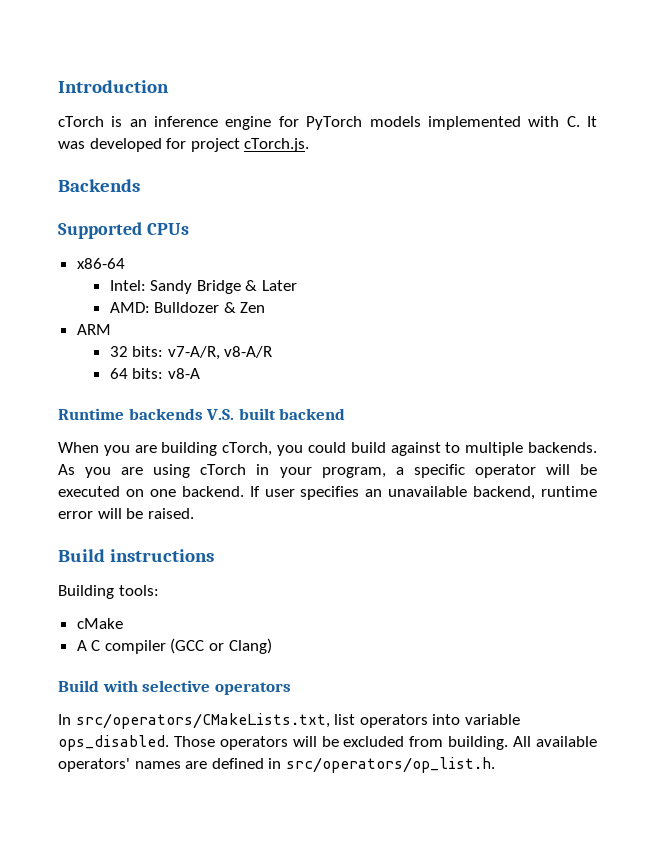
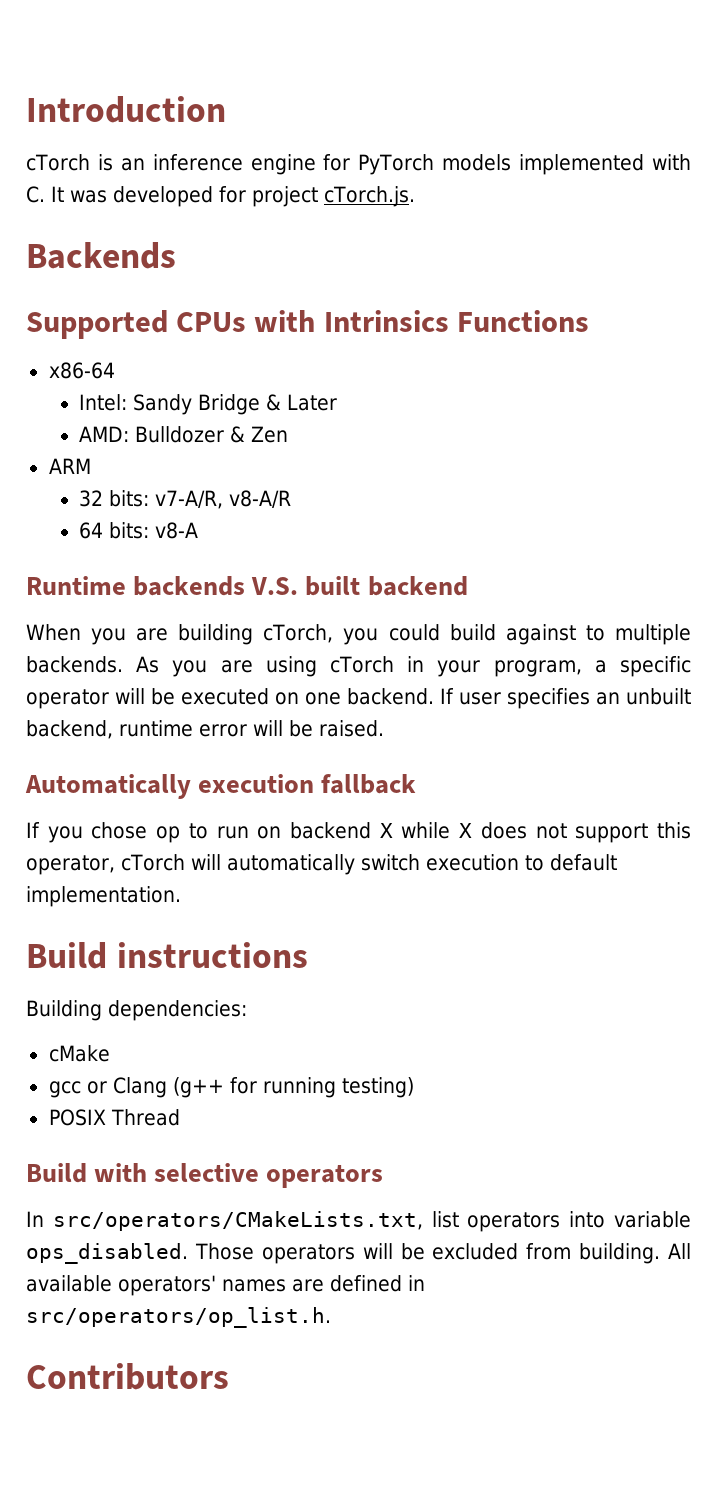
(189, 229) none -> [254,310,589,332] with Intrinsics Functions
[388,486,468,497] unavailable -> [626,688,691,705] unbuilt
(194, 513) none -> [25,774,417,799] [26,822,691,843] [26,854,617,875] [26,886,181,907] // Automatically execution fallback // If you chose op to run on backend X while X does not support this operator, cTorch will automatically switch execution to default implementation.
[118,585,159,596] tools: -> [108,1000,247,1021] dependencies:
[76,638,272,654] A C compiler (GCC or Clang) -> [48,1077,414,1098] [48,1109,180,1126] gcc or Clang (g++ for running testing) // POSIX Thread
(495, 765) none -> [26,1363,229,1390] // Contributors

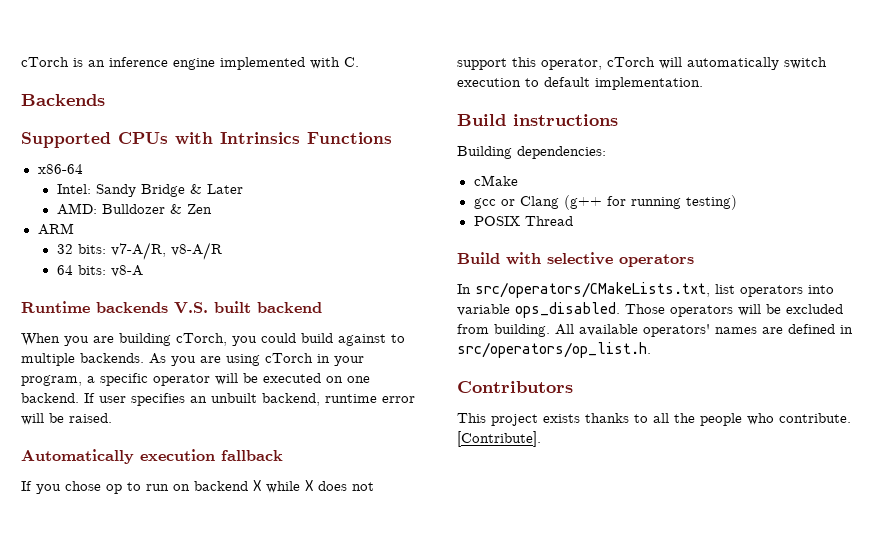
[26,96,226,123] Introduction // -> (21, 62) none
[323,154,512,175] for PyTorch models -> (215, 64) none
[51,186,415,207] It was developed for project cTorch.js. -> (359, 62) none
(229, 1376) none -> [457,413,851,426] [457,431,541,447] // This project exists thanks to all the people who contribute. [Contribute].

